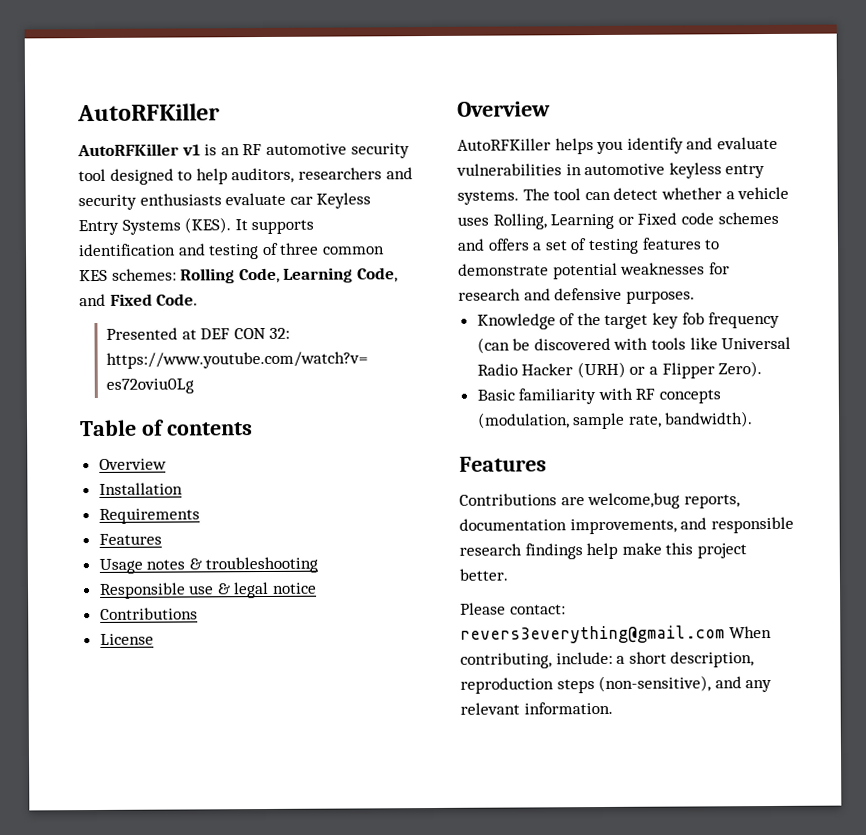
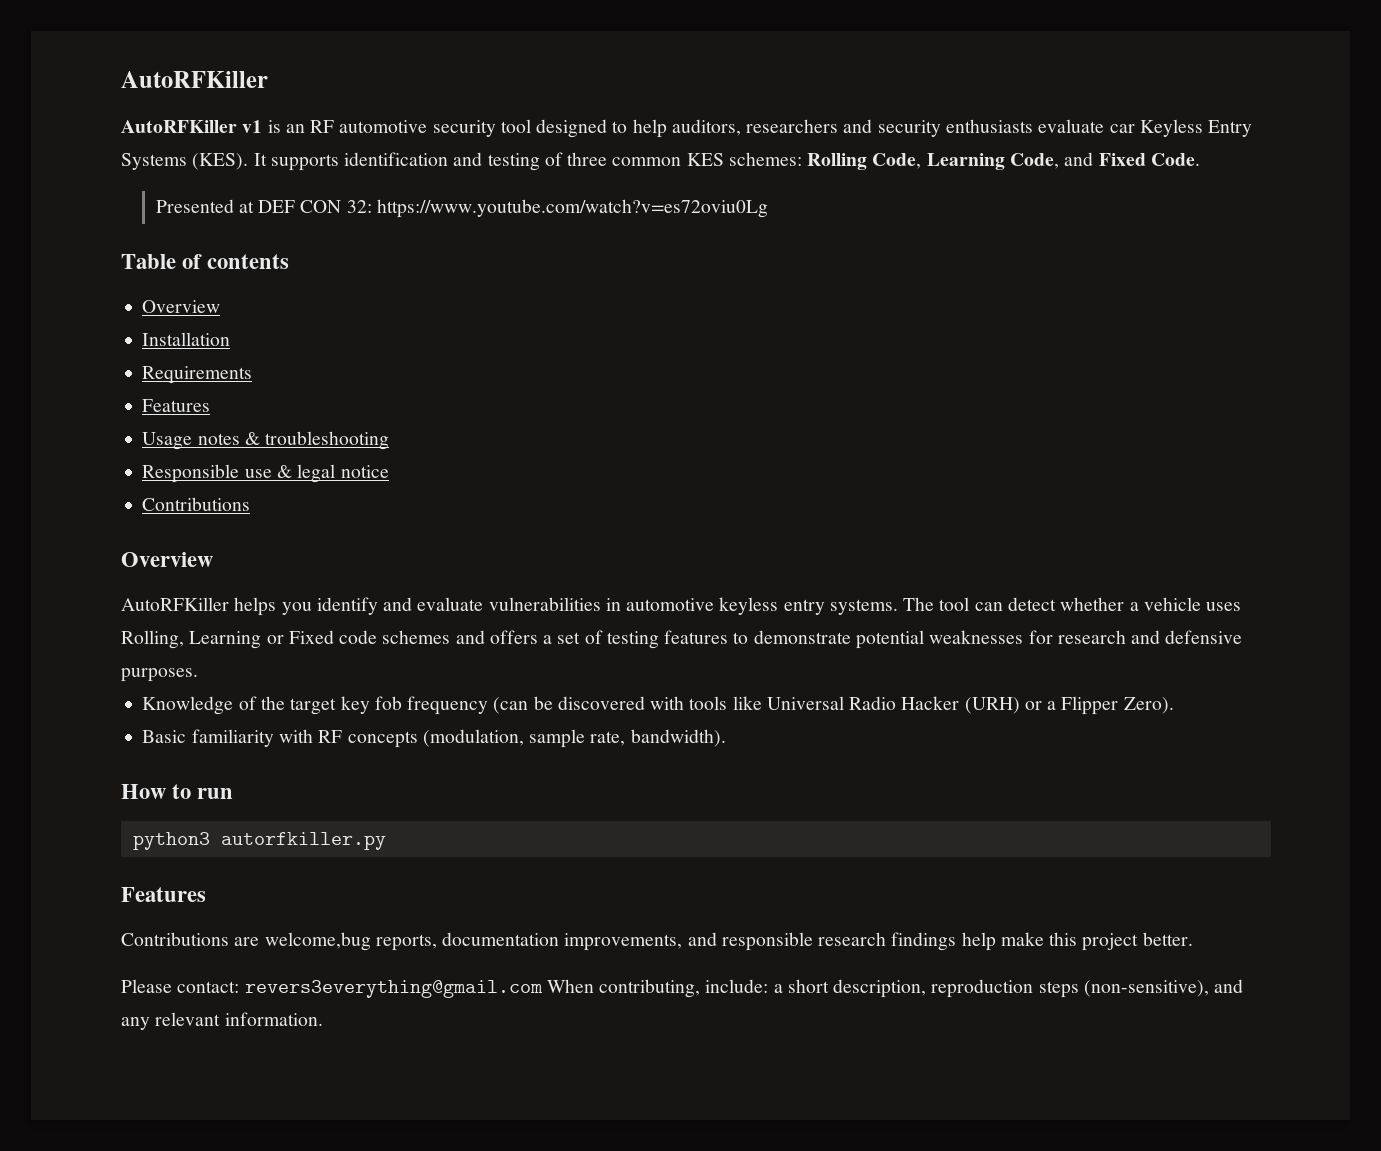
[99,633,154,645] // License -> (251, 504) none
(754, 419) none -> [121,784,234,799] [132,832,386,850] // How to run // python3 autorfkiller.py

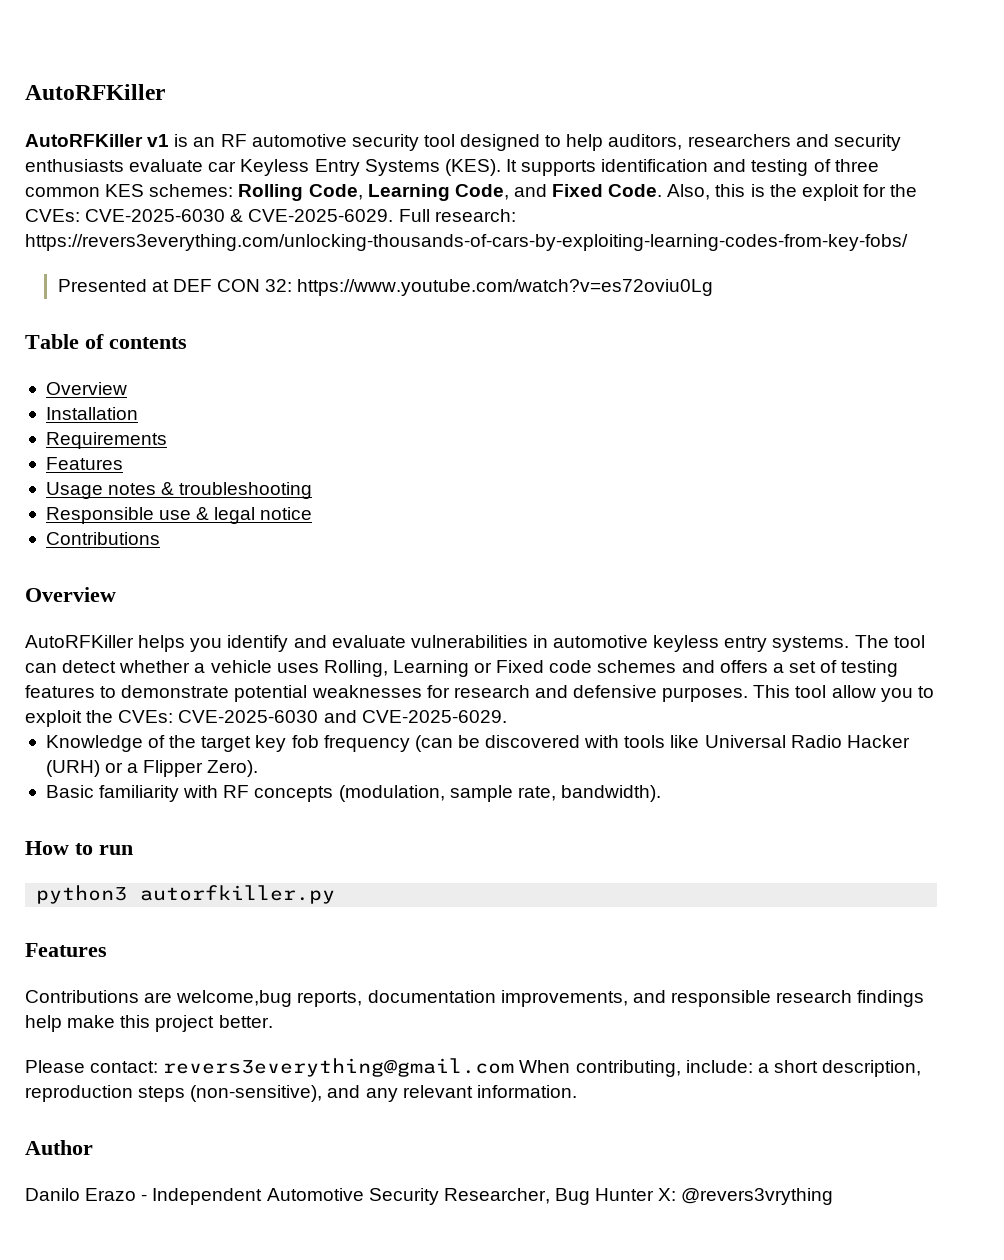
(1200, 159) none -> [667,184,918,201] [25,209,516,222] [25,234,908,251] Also, this is the exploit for the CVEs: CVE-2025-6030 & CVE-2025-6029. Full research: https://revers3everything.com/unlocking-thousands-of-cars-by-exploiting-learning-codes-from-key-fobs/
(198, 675) none -> [753,685,934,702] [25,710,507,727] This tool allow you to exploit the CVEs: CVE-2025-6030 and CVE-2025-6029.
(323, 1019) none -> [25,1140,93,1155] [25,1188,834,1205] // Author // Danilo Erazo - Independent Automotive Security Researcher, Bug Hunter X: @revers3vrything

